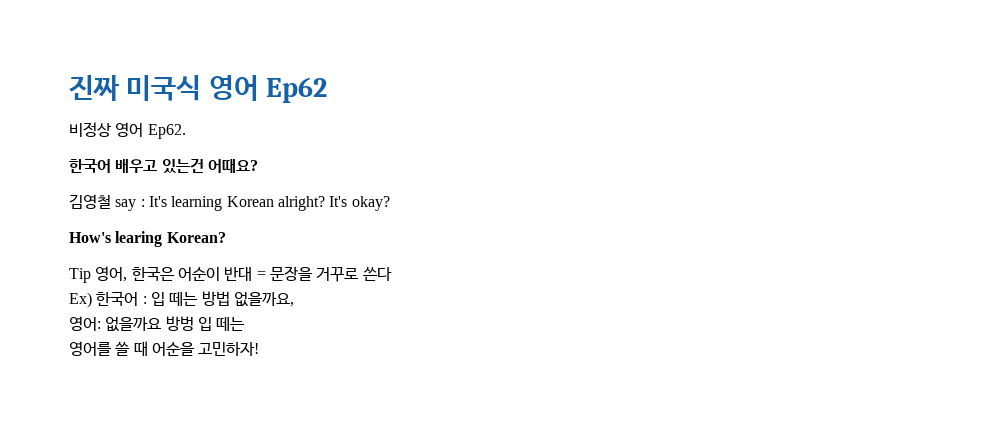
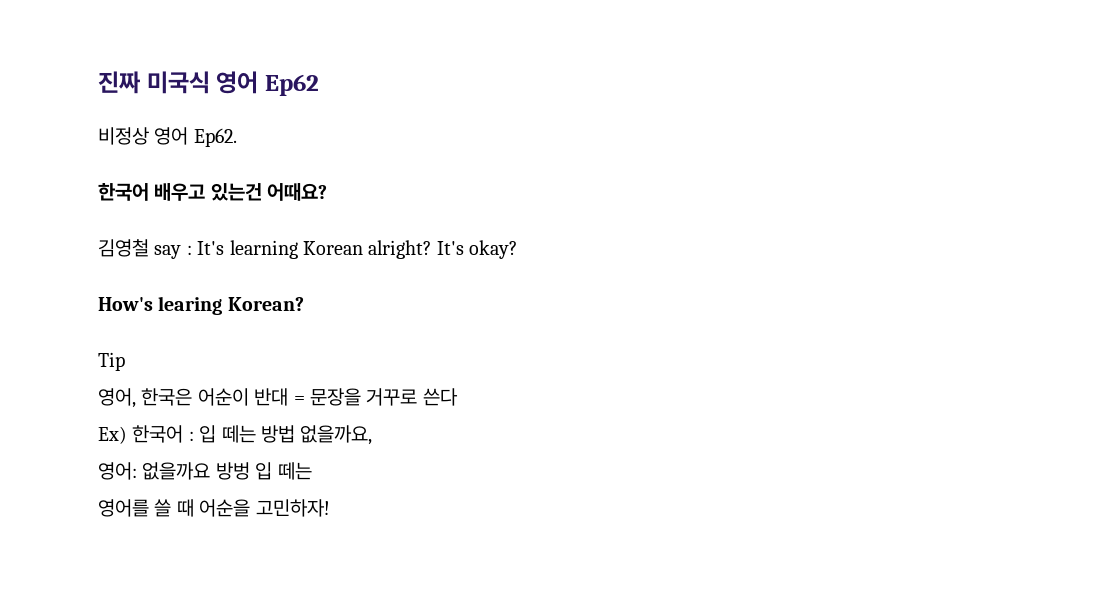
(91, 275) none -> (125, 361) //

